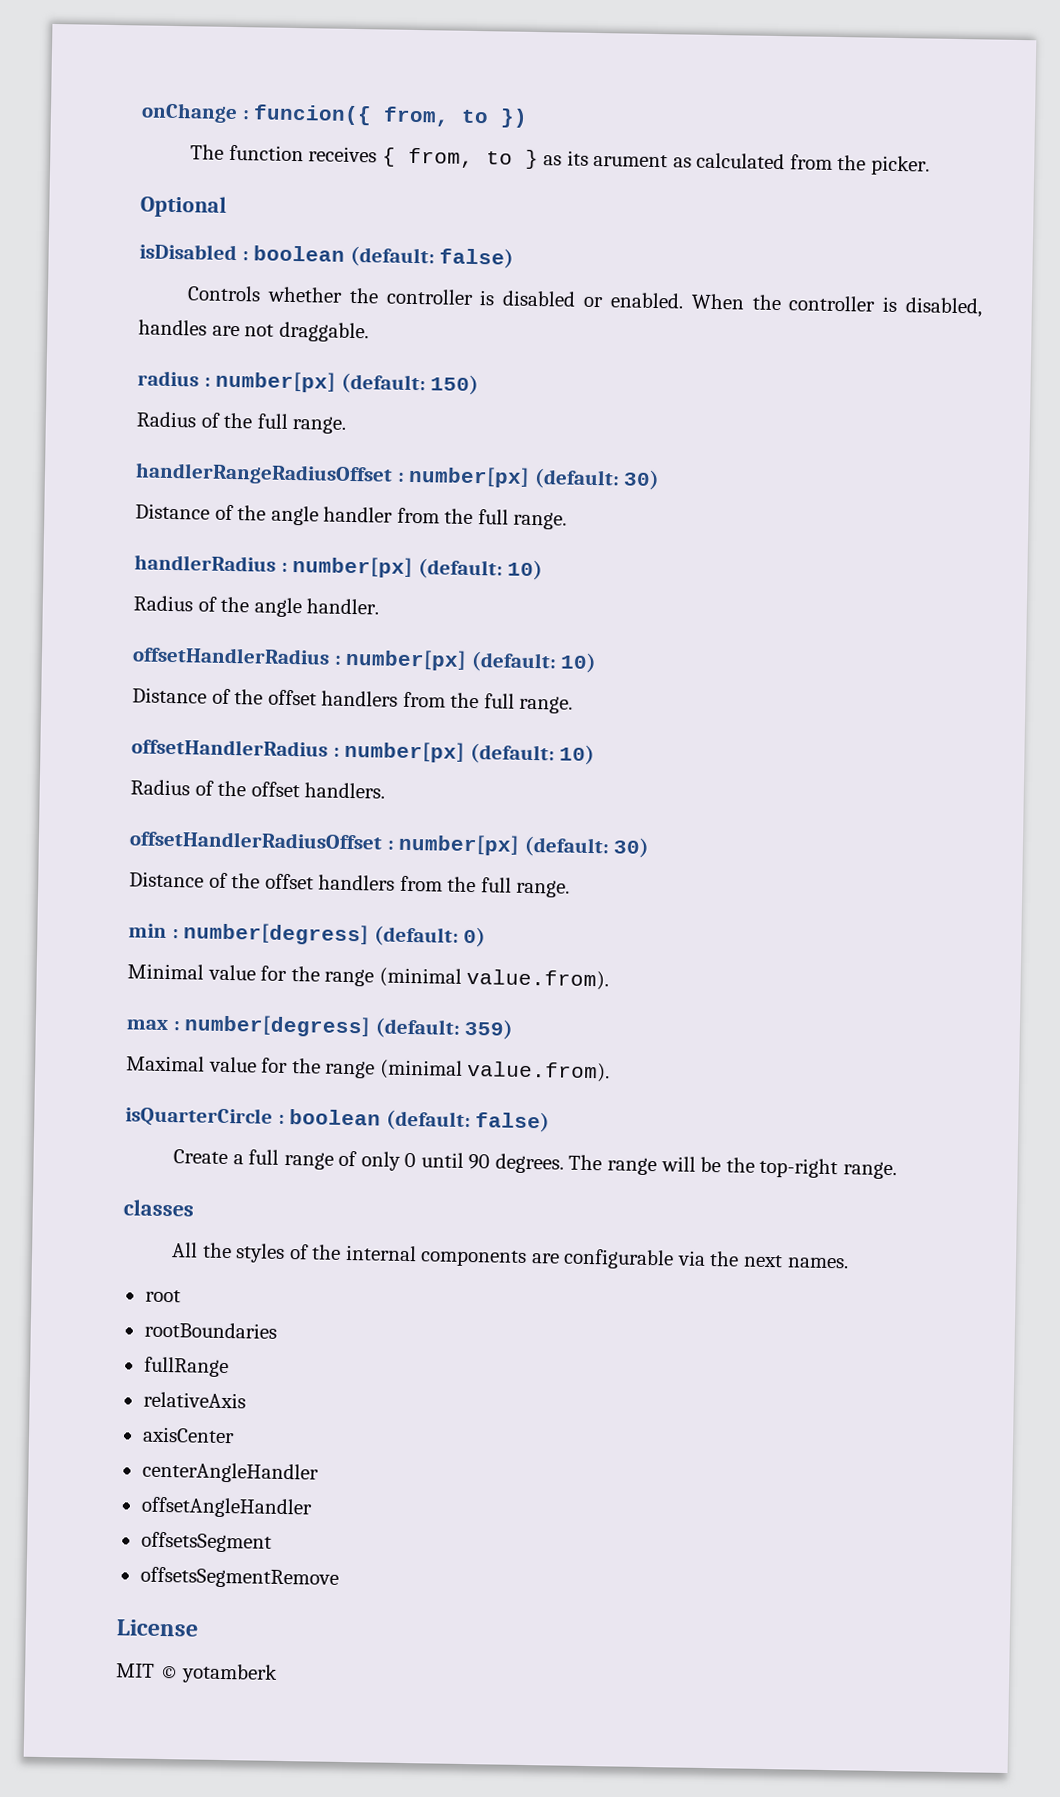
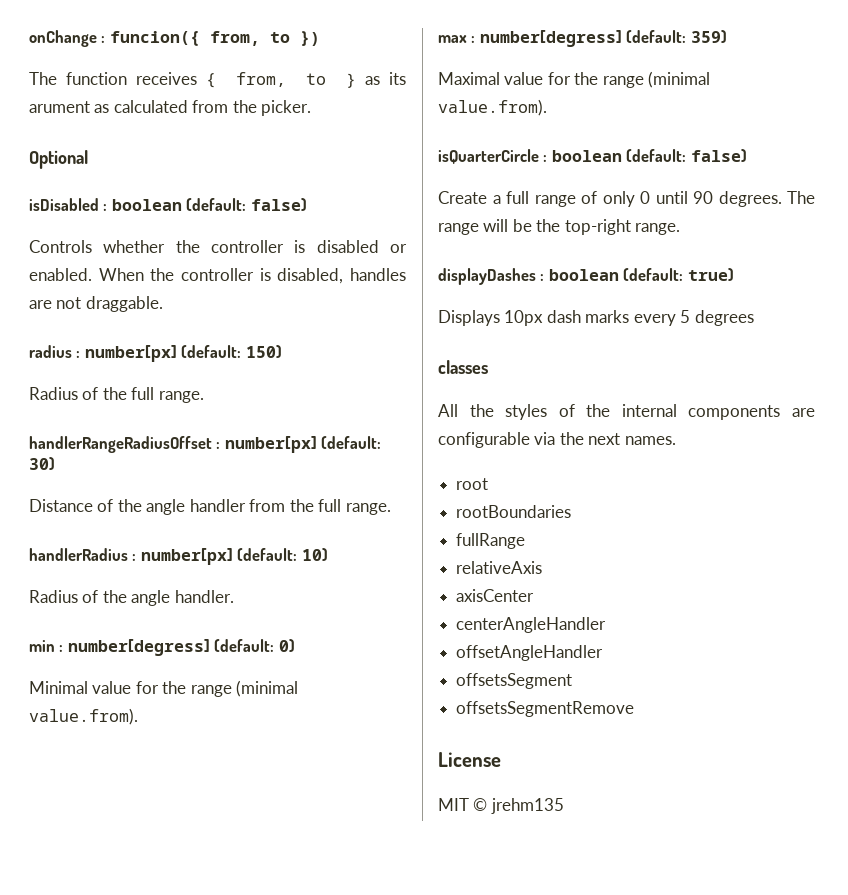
[132,646,598,674] [132,687,574,714] [131,738,596,766] [130,779,386,799] [129,830,651,858] [129,871,571,898] // offsetHandlerRadius : number[px] (default: 10) // Distance of the offset handlers from the full range. // offsetHandlerRadius : number[px] (default: 10) // Radius of the offset handlers. // offsetHandlerRadiusOffset : number[px] (default: 30) // Distance of the offset handlers from the full range. -> (234, 596) none
(897, 1170) none -> [438,268,734,285] [438,310,754,326] // displayDashes : boolean (default: true) // Displays 10px dash marks every 5 degrees
[181,1663,279,1684] yotamberk -> [490,798,564,814] jrehm135

